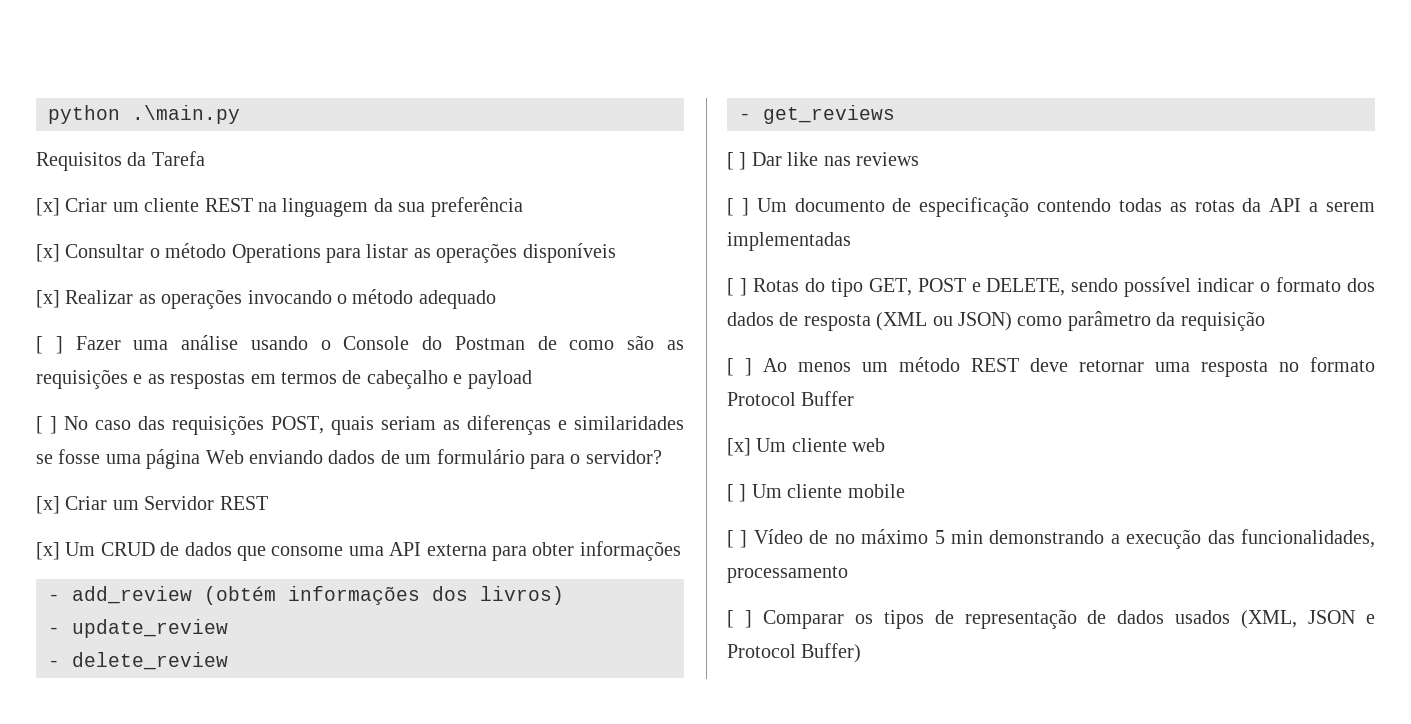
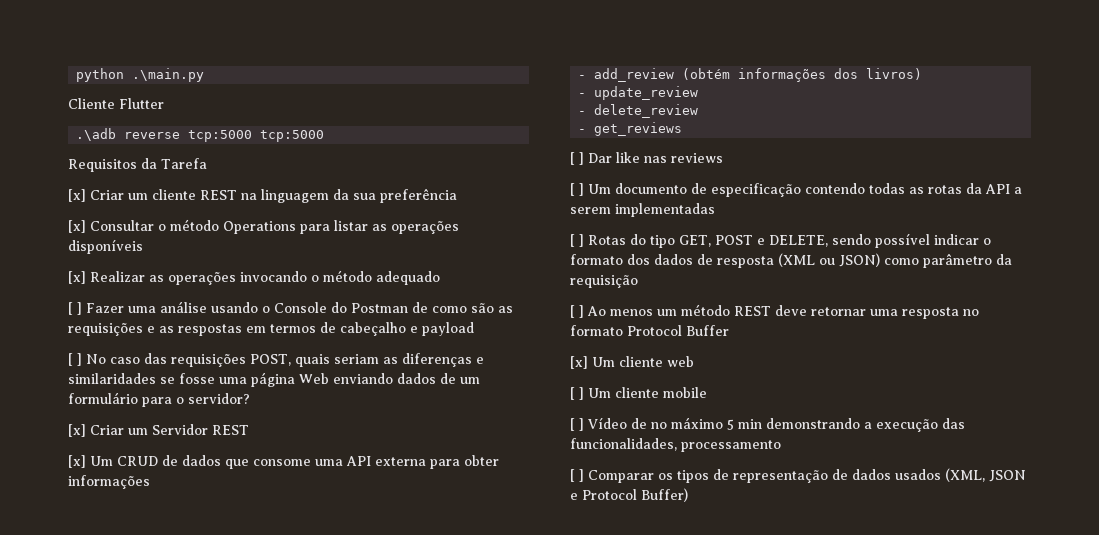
(240, 114) none -> [68,98,164,109] [76,128,325,142] // Cliente Flutter // .\adb reverse tcp:5000 tcp:5000

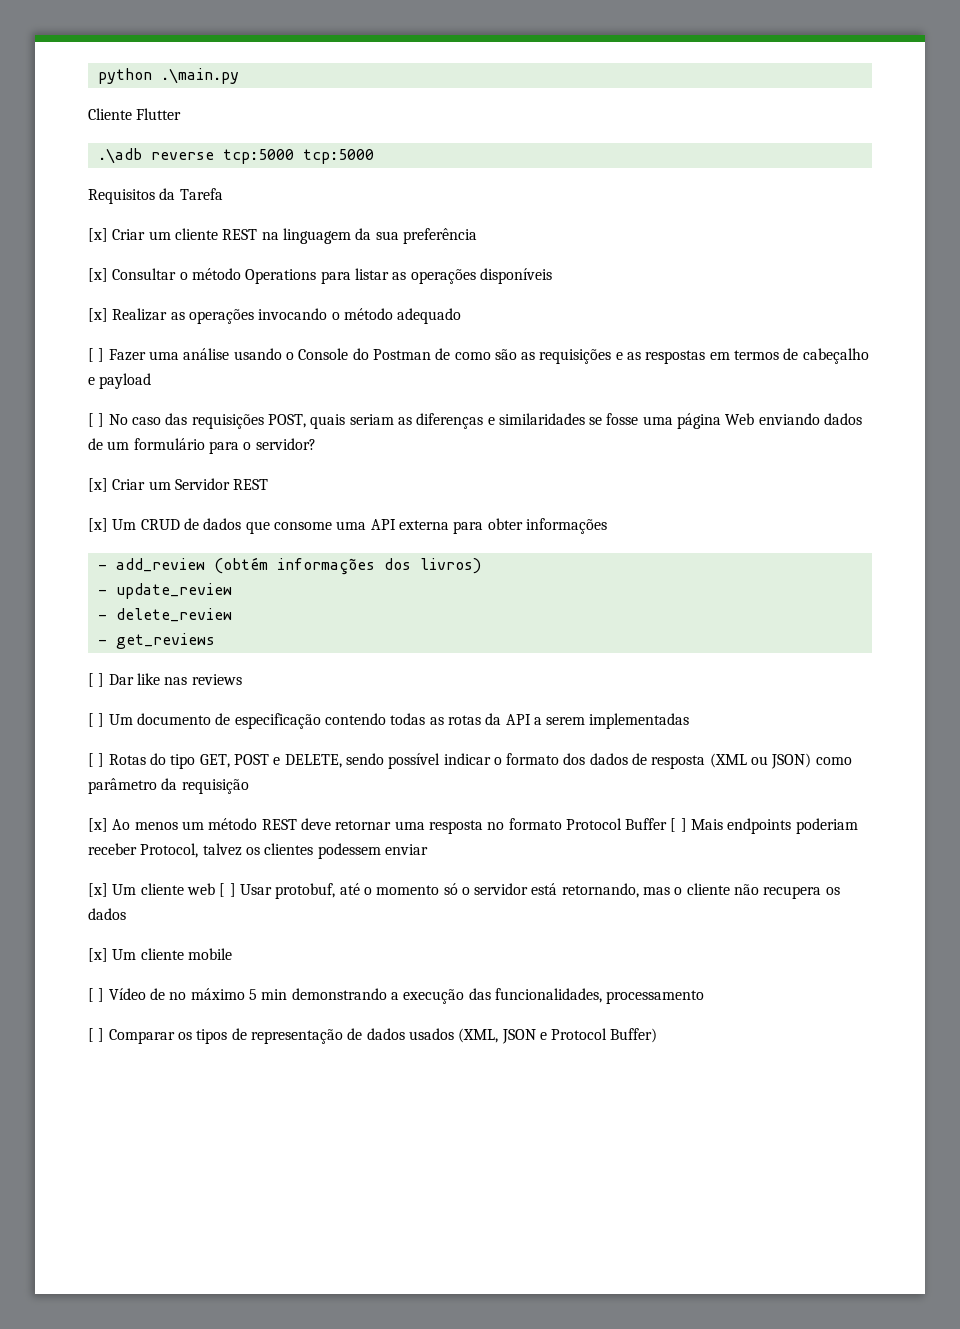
[570,305,584,318] [ ] -> [88,818,108,832] [x]
(729, 330) none -> [670,818,858,834] [88,843,428,859] [ ] Mais endpoints poderiam receber Protocol, talvez os clientes podessem enviar
[570,387,584,400] // [ ] -> [219,883,840,899] [88,908,126,920] [88,948,108,962] [ ] Usar protobuf, até o momento só o servidor está retornando, mas o cliente não recupera os dados // [x]

